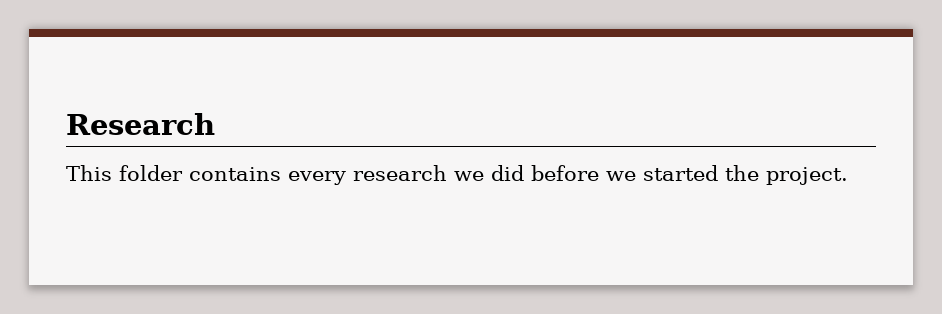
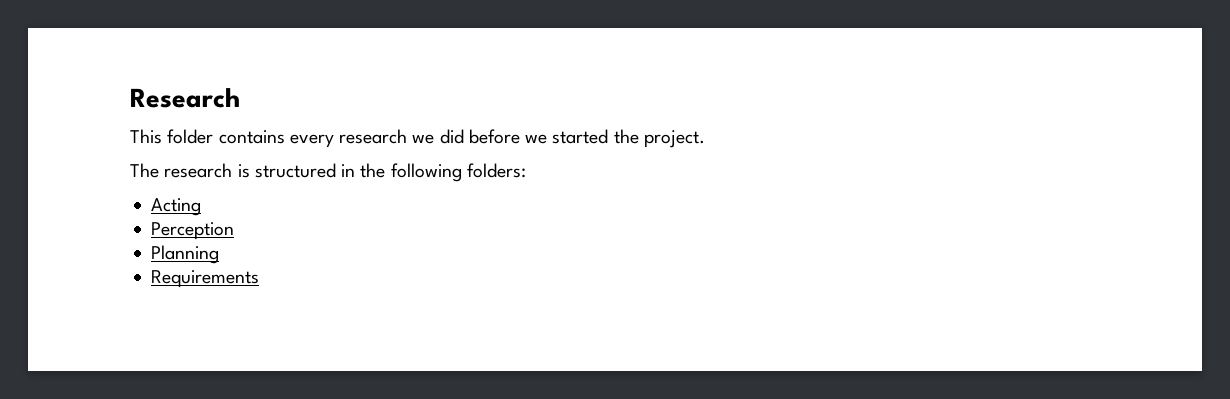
(848, 176) none -> [130,163,526,182] [151,198,202,216] [151,222,235,240] [151,245,220,264] [151,270,260,288] // The research is structured in the following folders: // Acting // Perception // Planning // Requirements

